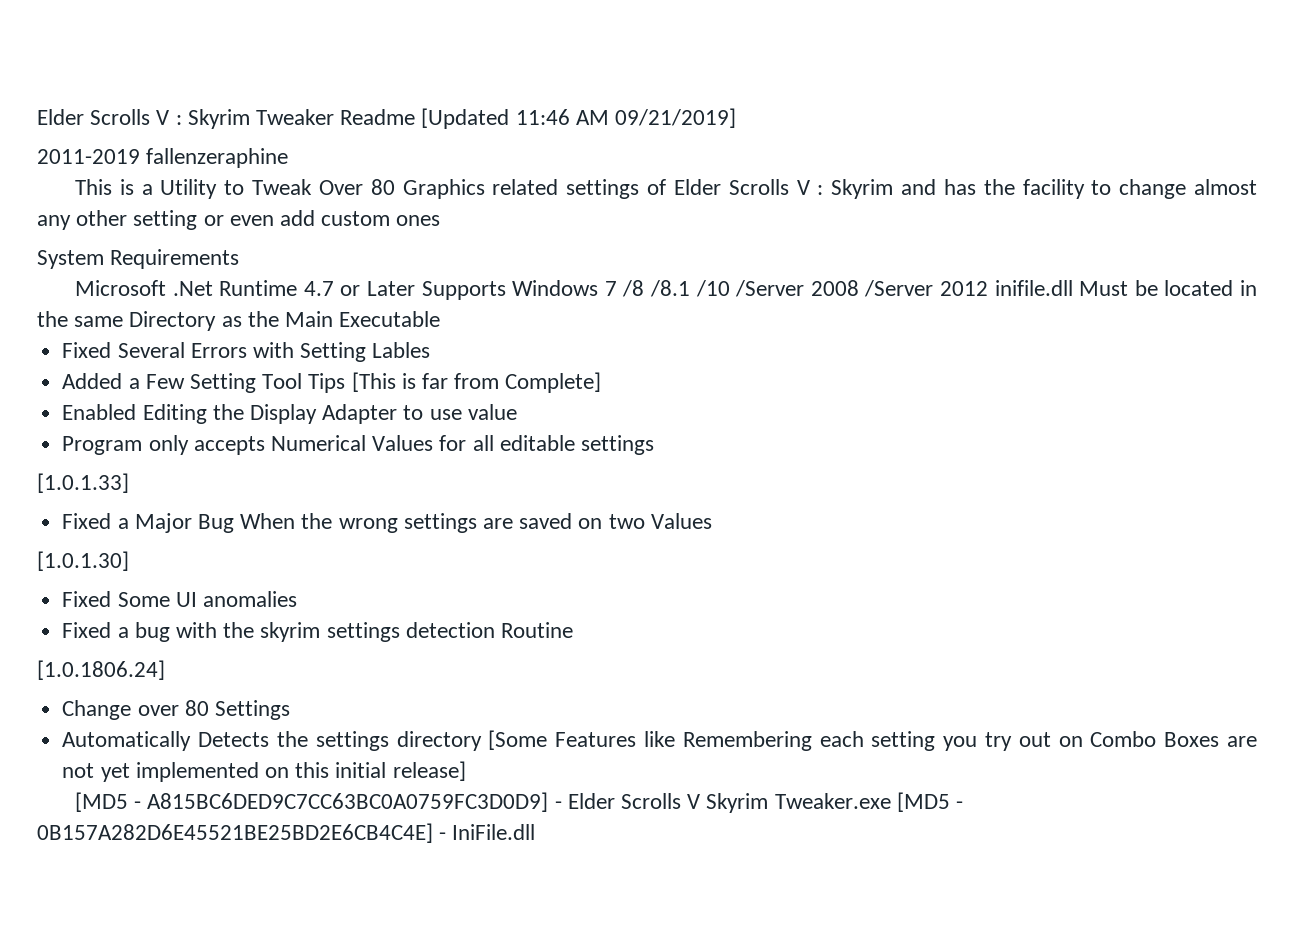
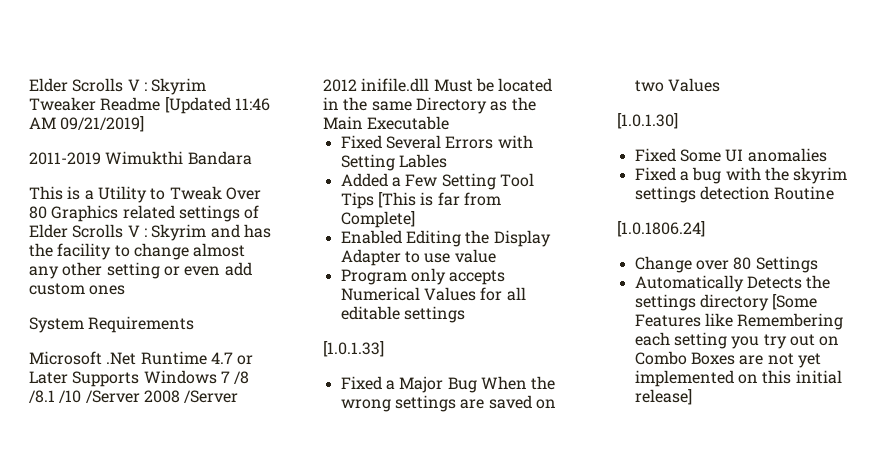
[146,148,289,168] fallenzeraphine -> [105,151,252,165] Wimukthi Bandara
[74,792,963,813] [37,823,536,843] // [MD5 - A815BC6DED9C7CC63BC0A0759FC3D0D9] - Elder Scrolls V Skyrim Tweaker.exe [MD5 - 0B157A282D6E45521BE25BD2E6CB4C4E] - IniFile.dll -> (692, 397) none

